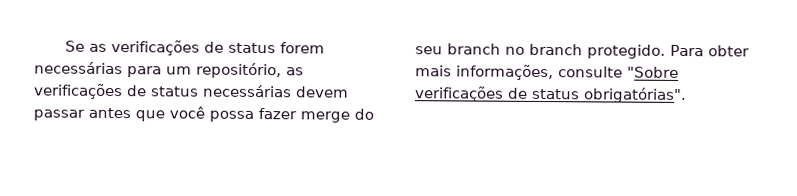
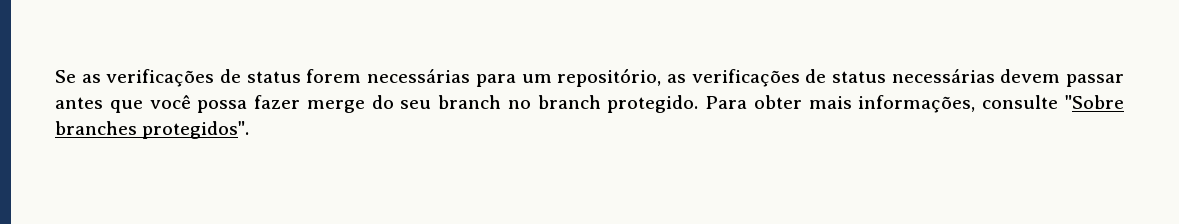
[414,86,687,104] verificações de status obrigatórias". -> [55,121,250,139] branches protegidos".

